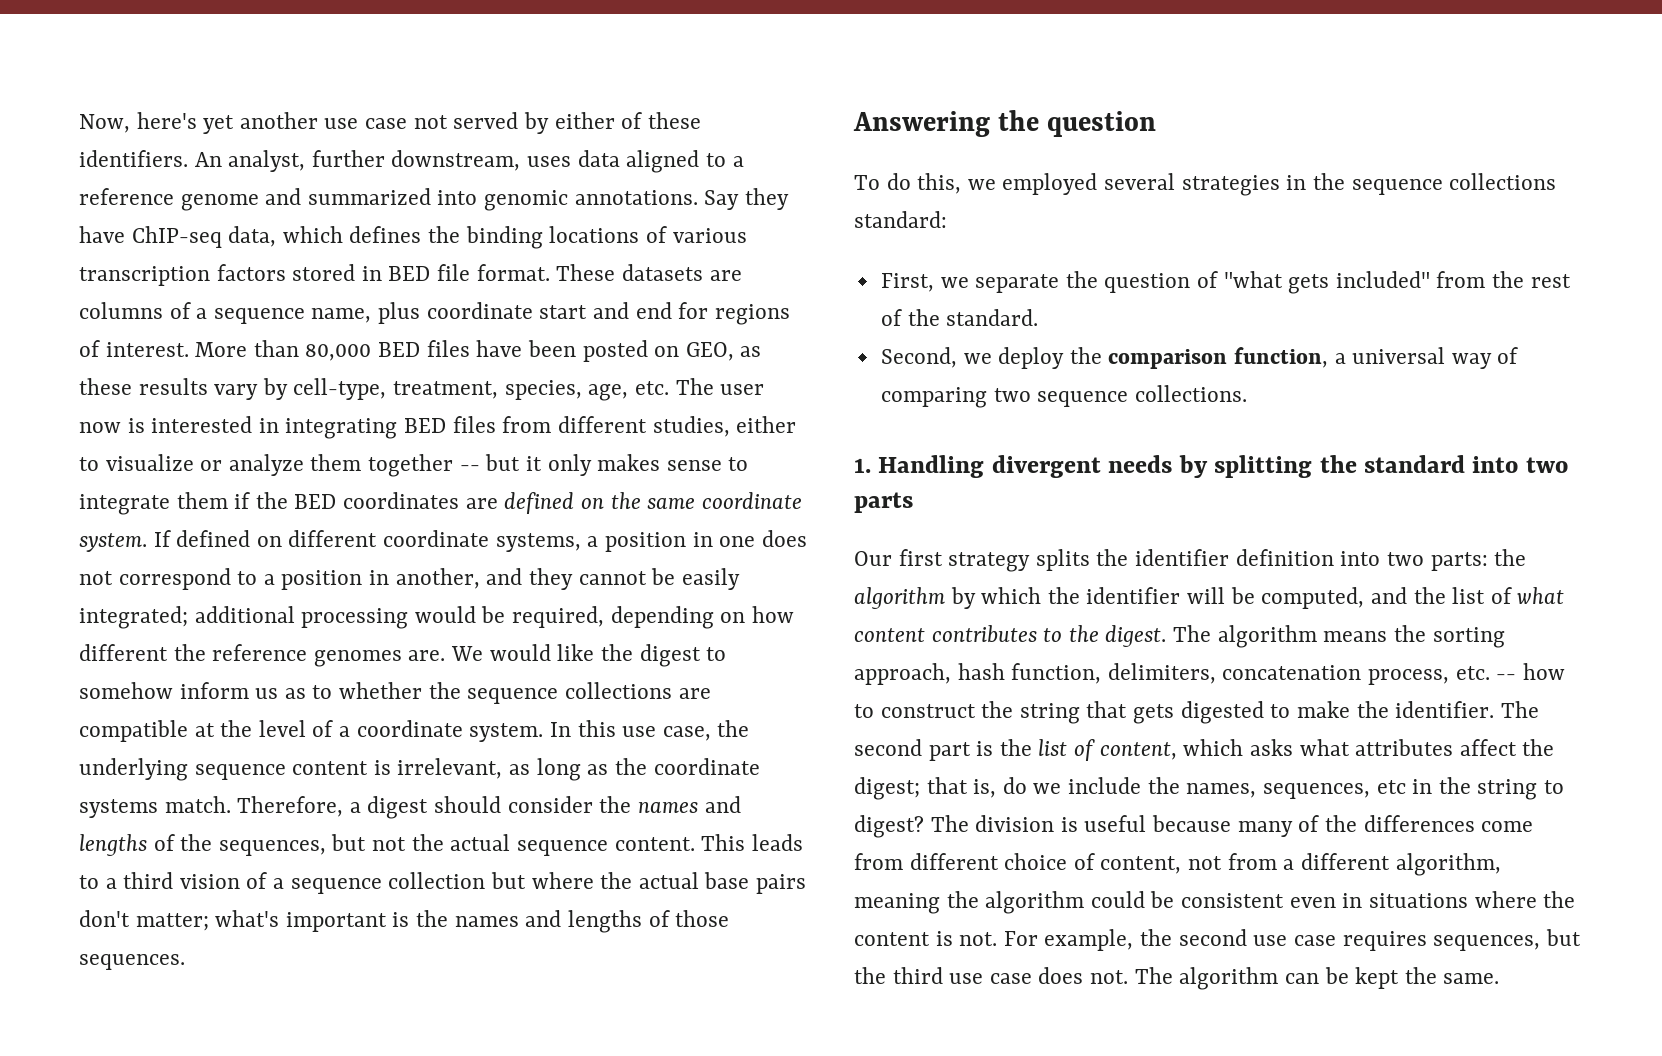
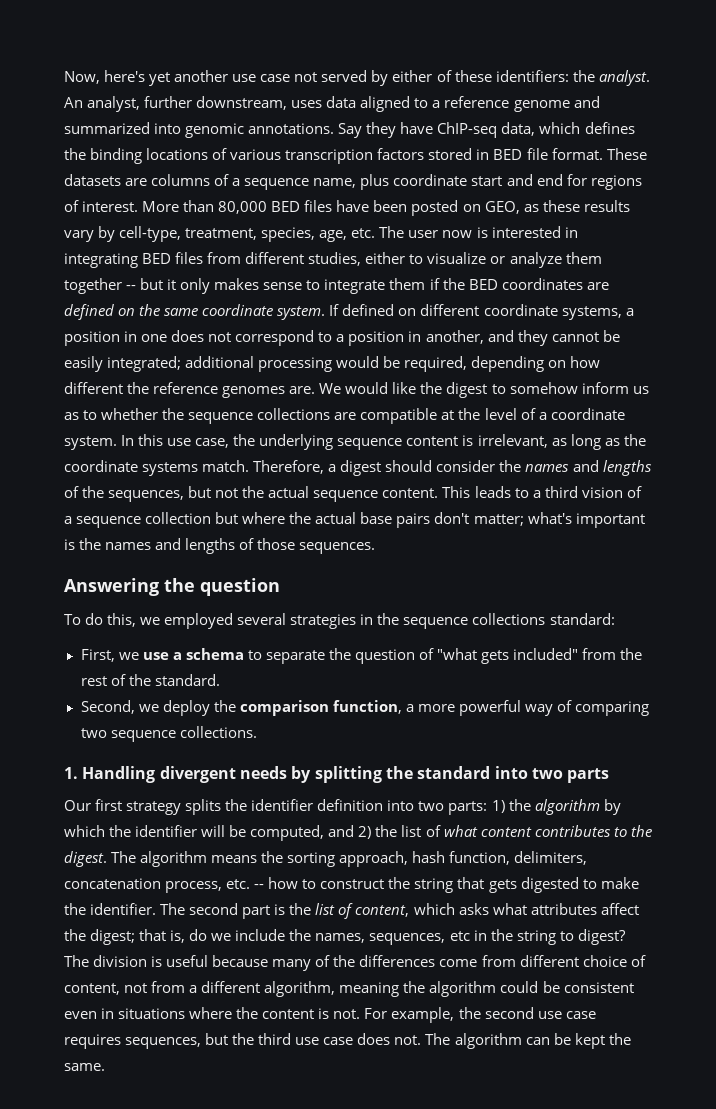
[79,150,188,167] identifiers. -> [495,70,650,86] identifiers: the analyst.
(969, 282) none -> [142,648,262,660] use a schema to
[1352,347,1446,364] universal -> [417,700,521,716] more powerful
(1488, 561) none -> [491,800,505,813] 1)
(1407, 595) none -> [358,826,372,839] 2)

